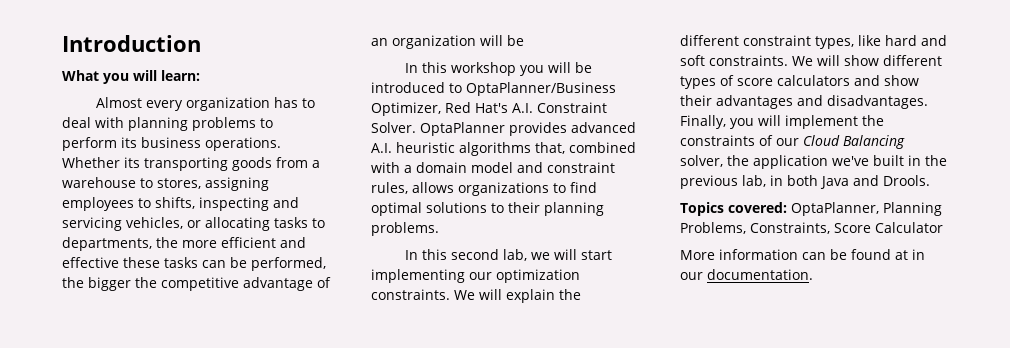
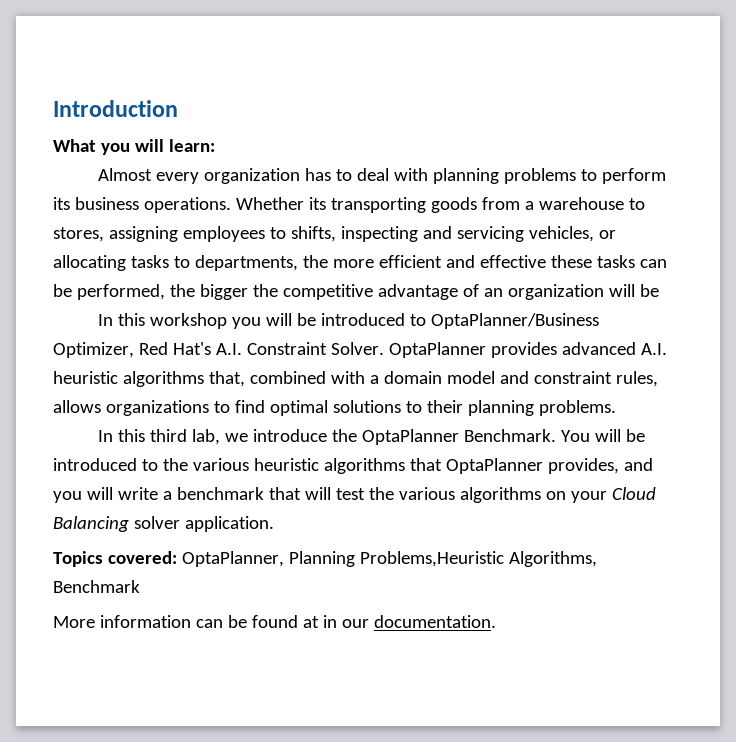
[451,249,500,260] second -> [150,429,188,442] third
[554,249,613,260] [371,269,580,283] [371,289,581,303] [680,35,947,49] [680,55,942,66] [680,75,919,89] [680,95,928,109] [680,115,884,129] [680,135,905,149] [680,155,947,169] [680,175,930,189] will start implementing our optimization constraints. We will explain the different constraint types, like hard and soft constraints. We will show different types of score calculators and show their advantages and disadvantages. Finally, you will implement the constraints of our Cloud Balancing solver, the application we've built in the previous lab, in both Java and Drools. -> [253,429,646,445] [53,458,653,474] [53,487,656,503] [53,516,274,532] introduce the OptaPlanner Benchmark. You will be introduced to the various heuristic algorithms that OptaPlanner provides, and you will write a benchmark that will test the various algorithms on your Cloud Balancing solver application.
[680,222,943,234] Problems, Constraints, Score Calculator -> [359,551,597,567] [53,580,140,593] Problems,Heuristic Algorithms, Benchmark

